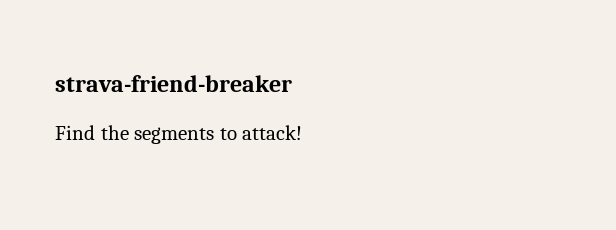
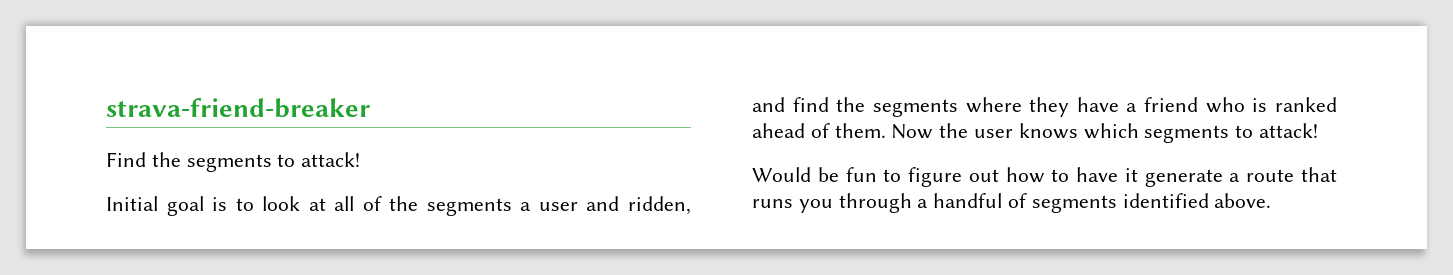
(303, 132) none -> [106,196,692,216] [752,97,1337,117] [752,123,1319,143] [752,167,1337,187] [752,193,1272,213] // Initial goal is to look at all of the segments a user and ridden, and find the segments where they have a friend who is ranked ahead of them. Now the user knows which segments to attack! // Would be fun to figure out how to have it generate a route that runs you through a handful of segments identified above.

